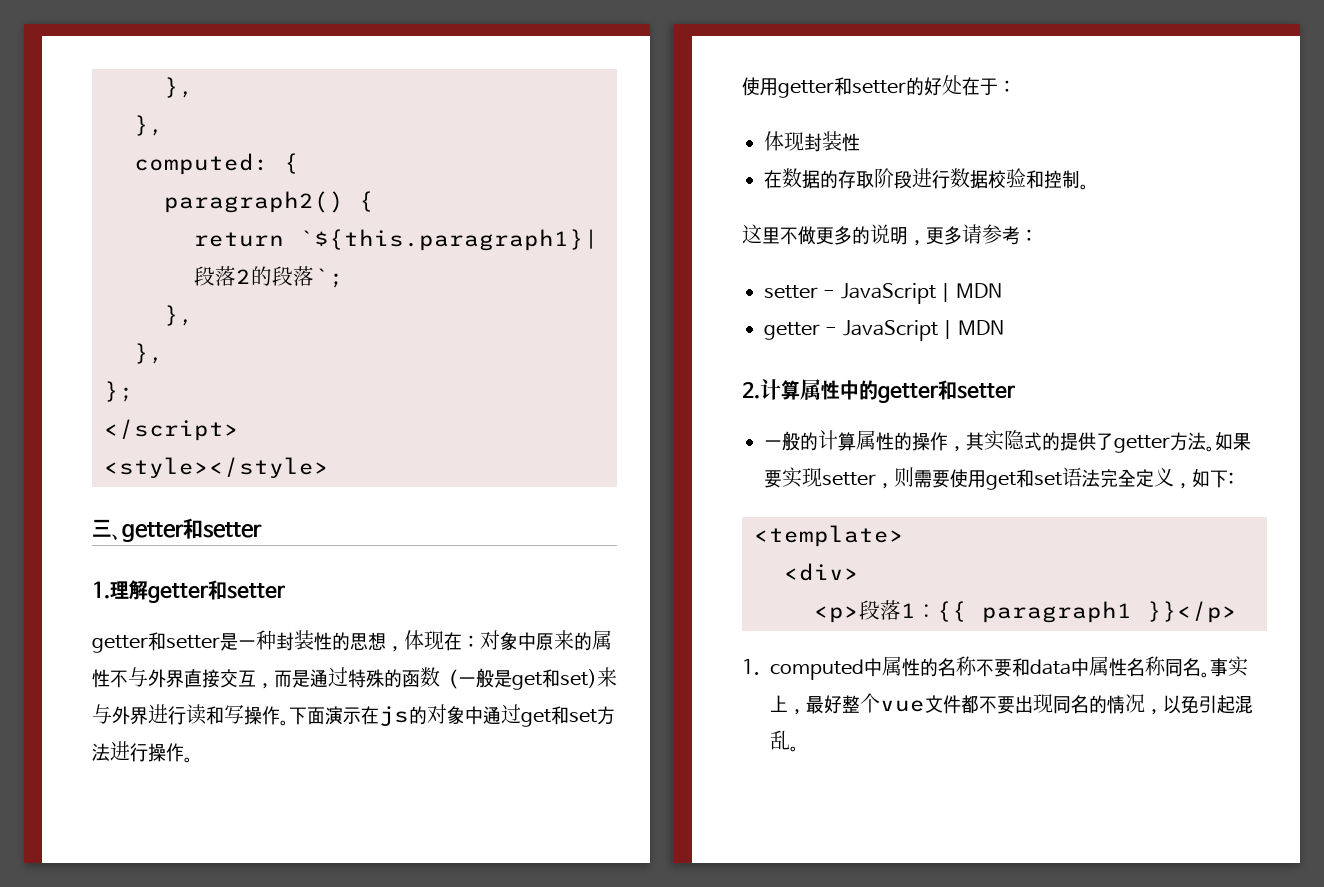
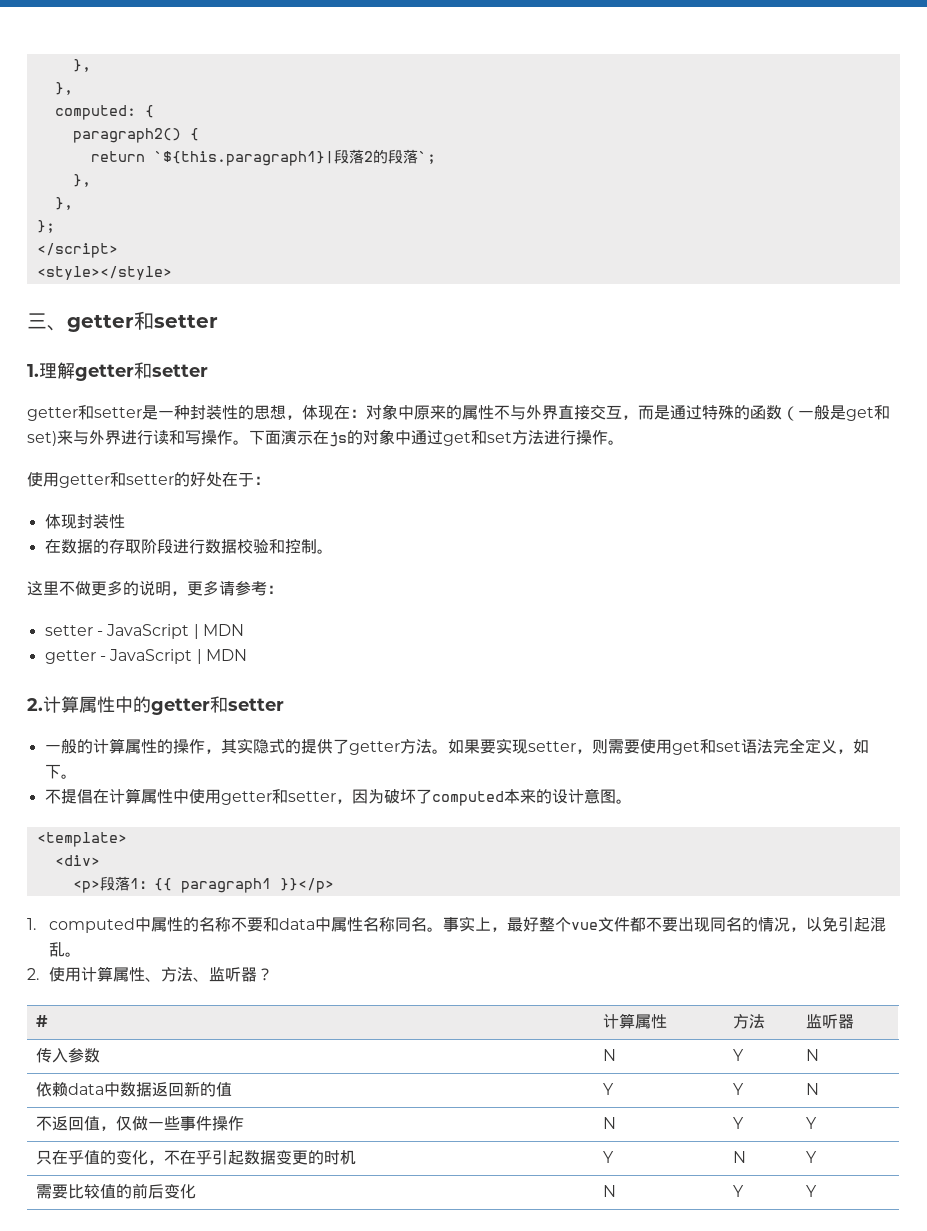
[1228,472,1234,485] : -> [60,774,77,779] [44,788,632,806] 。 // 不提倡在计算属性中使用getter和setter，因为破坏了computed本来的设计意图。
(799, 749) none -> [27,966,274,982] [36,1015,49,1027] [603,1013,668,1029] [733,1014,766,1029] [806,1014,855,1029] [36,1048,101,1063] [603,1049,617,1061] [733,1049,745,1061] [806,1049,820,1061] [36,1081,233,1097] [603,1083,615,1095] [733,1083,745,1095] [806,1083,820,1095] [36,1116,245,1131] [603,1117,617,1129] [733,1117,745,1129] [806,1117,818,1129] [36,1150,357,1165] [603,1151,615,1163] [733,1151,747,1163] [806,1151,818,1163] [36,1183,197,1199] [603,1185,617,1197] [733,1185,745,1197] [806,1185,818,1197] // 2.使用计算属性、方法、监听器？ // # | 计算属性 | 方法 | 监听器 // 传入参数 | N | Y | N // 依赖data中数据返回新的值 | Y | Y | N // 不返回值，仅做一些事件操作 | N | Y | Y // 只在乎值的变化，不在乎引起数据变更的时机 | Y | N | Y // 需要比较值的前后变化 | N | Y | Y

